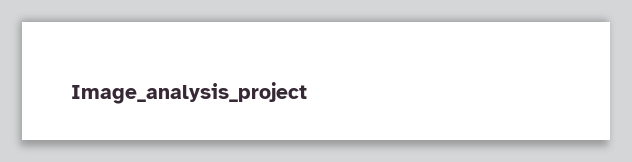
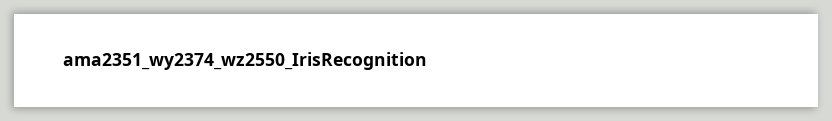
[71,82,307,104] Image_analysis_project -> [63,52,427,70] ama2351_wy2374_wz2550_IrisRecognition

